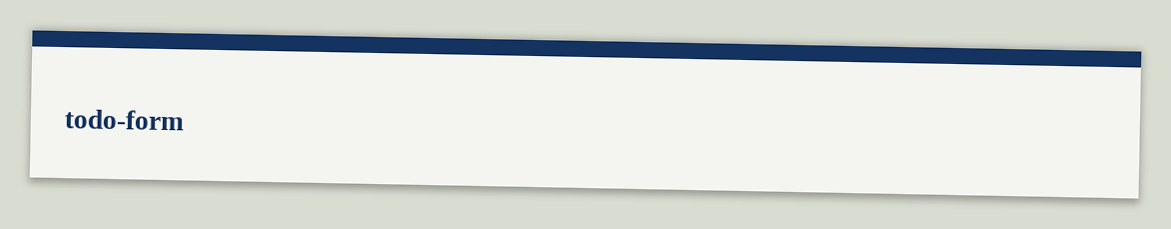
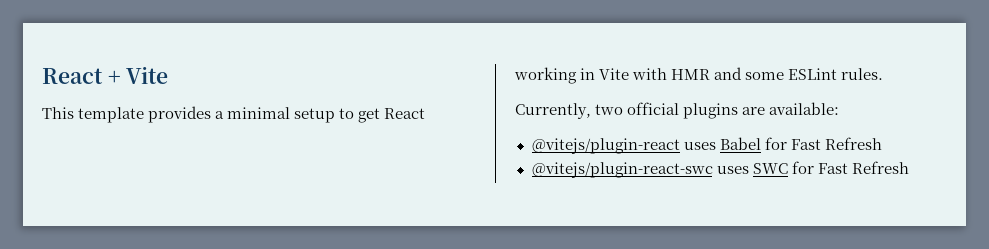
[64,109,184,131] todo-form -> [42,66,169,84] [42,106,426,123] [514,67,884,84] [515,102,840,119] [531,137,882,154] [531,161,909,178] React + Vite // This template provides a minimal setup to get React working in Vite with HMR and some ESLint rules. // Currently, two official plugins are available: // @vitejs/plugin-react uses Babel for Fast Refresh // @vitejs/plugin-react-swc uses SWC for Fast Refresh

